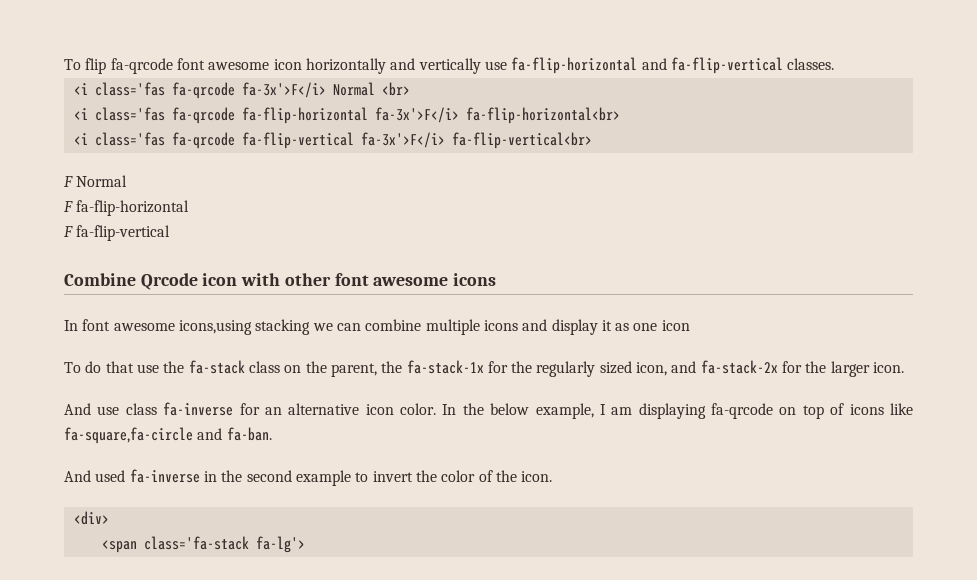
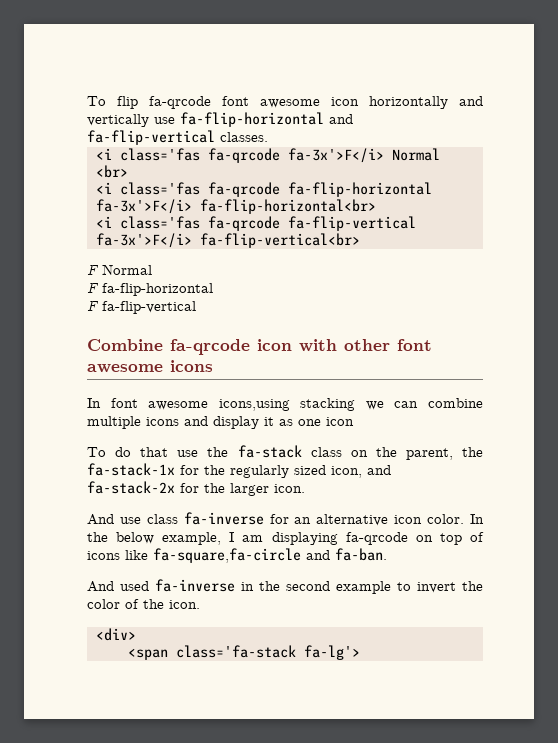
[140,273,198,290] Qrcode -> [170,339,250,355] fa-qrcode

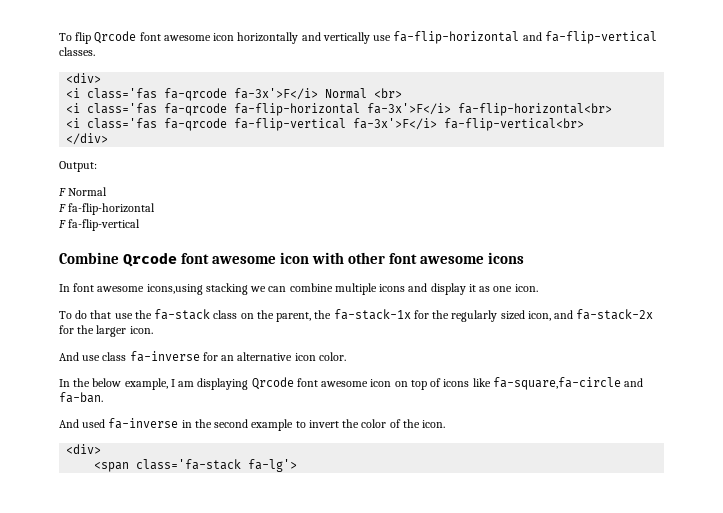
[149,96,211,109] fa-qrcode -> [94,31,137,44] Qrcode
(268, 137) none -> [66,73,102,83] // <div>
(360, 240) none -> [66,133,109,145] [59,161,97,172] // </div> // Output:
[170,339,250,355] fa-qrcode -> [123,252,277,267] Qrcode font awesome
[326,417,354,426] icon -> [514,284,538,292] icon.
(465, 519) none -> (346, 356) //
[345,532,408,545] fa-qrcode -> [251,377,392,390] Qrcode font awesome icon

